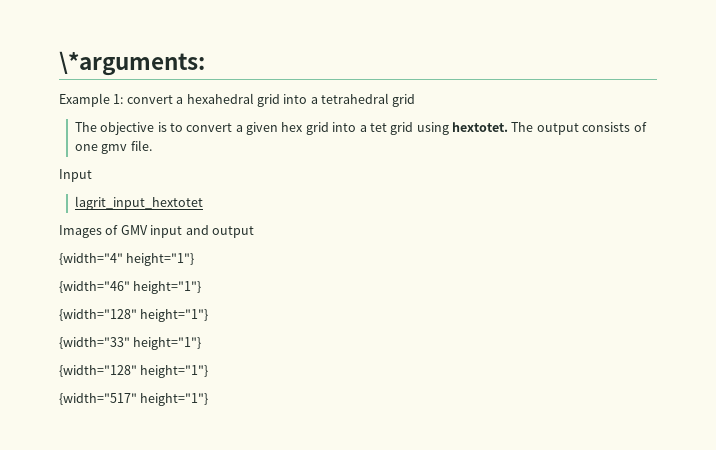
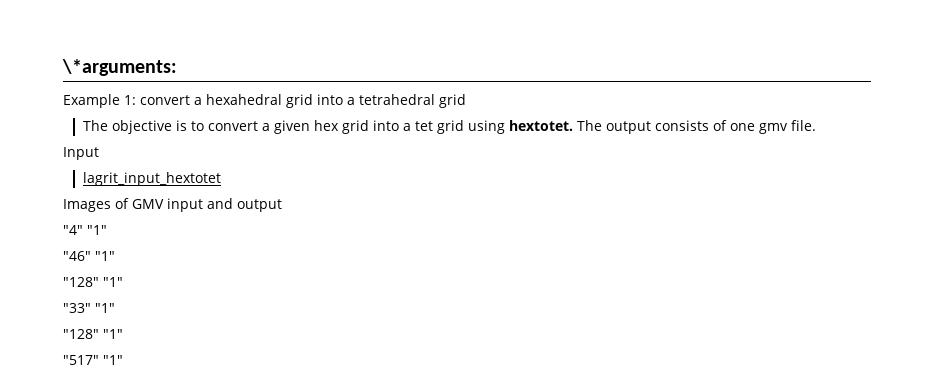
[59,253,195,266] [59,281,202,294] [59,309,209,322] [59,337,202,350] [59,365,209,378] [59,393,209,406] {width="4" height="1"} // {width="46" height="1"} // {width="128" height="1"} // {width="33" height="1"} // {width="128" height="1"} // {width="517" height="1"} -> [63,225,107,235] [63,251,115,261] [63,277,123,287] [63,303,115,313] [63,329,123,339] [63,355,123,365] "4" "1" // "46" "1" // "128" "1" // "33" "1" // "128" "1" // "517" "1"

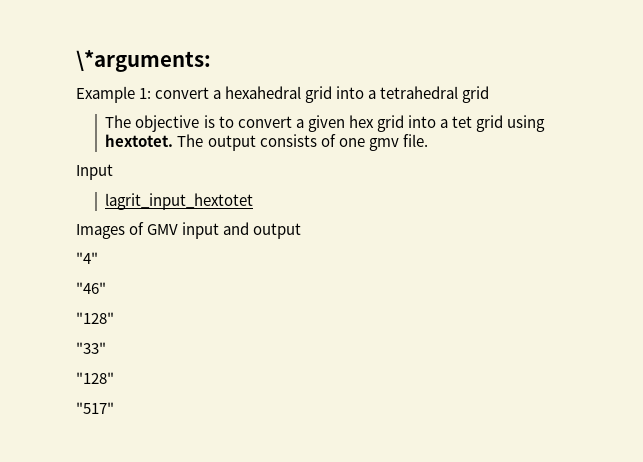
[87,225,107,235] "1" -> (98, 258) none
[95,251,115,261] [63,277,123,287] "1" // "128" "1" -> [76,312,114,324] // "128"
[95,303,115,313] [63,329,123,339] "1" // "128" "1" -> [76,372,114,384] // "128"
[103,355,123,365] "1" -> (114, 408) none

